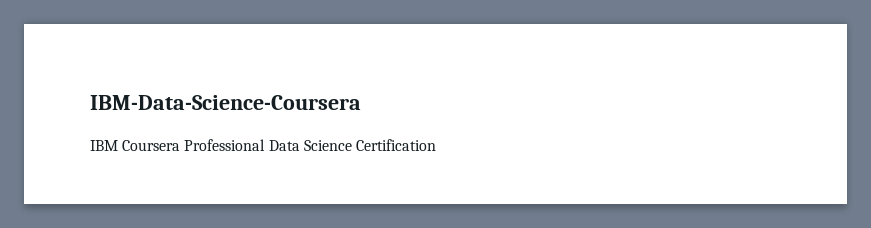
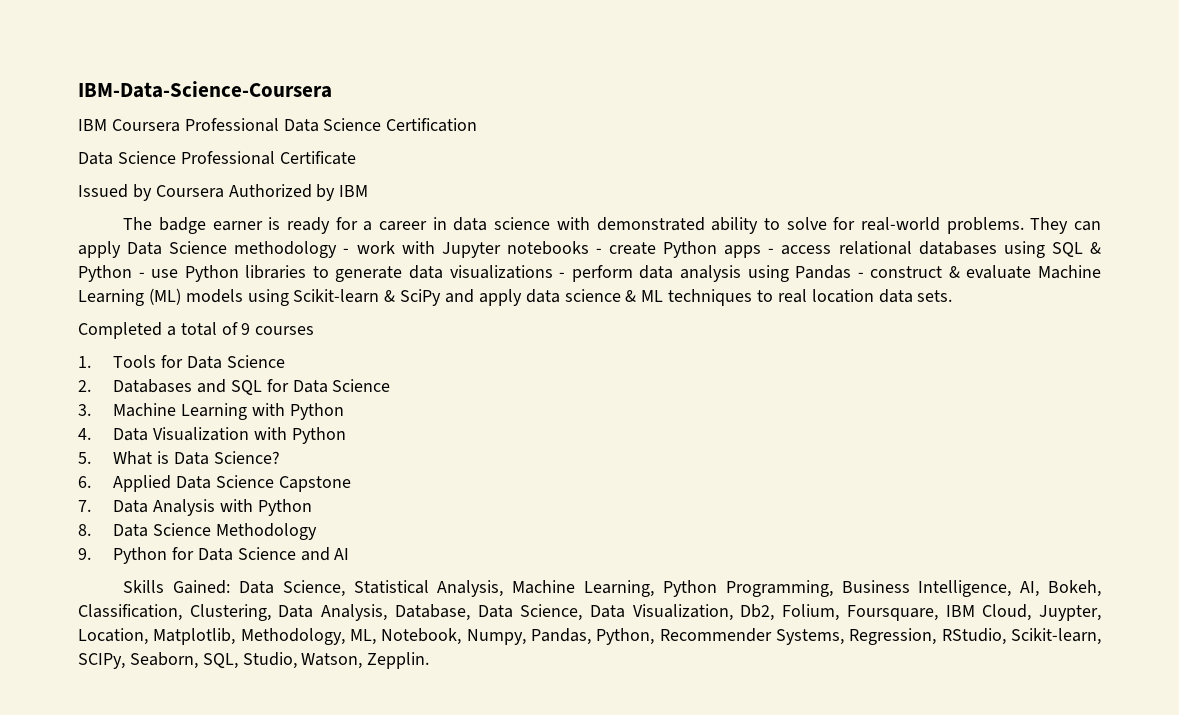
(436, 145) none -> [78,151,356,165] [78,184,369,201] [123,217,1101,234] [78,241,1101,258] [78,265,1101,282] [78,288,953,306] [78,322,315,339] [78,355,285,369] [78,379,391,395] [78,403,344,420] [78,427,346,444] [78,451,280,465] [78,475,351,492] [78,499,312,516] [78,523,317,540] [78,547,350,564] [123,580,1102,597] [78,604,1101,621] [78,628,1102,645] [78,652,430,669] // Data Science Professional Certificate // Issued by Coursera Authorized by IBM // The badge earner is ready for a career in data science with demonstrated ability to solve for real-world problems. They can apply Data Science methodology - work with Jupyter notebooks - create Python apps - access relational databases using SQL & Python - use Python libraries to generate data visualizations - perform data analysis using Pandas - construct & evaluate Machine Learning (ML) models using Scikit-learn & SciPy and apply data science & ML techniques to real location data sets. // Completed a total of 9 courses // 1. Tools for Data Science // 2. Databases and SQL for Data Science // 3. Machine Learning with Python // 4. Data Visualization with Python // 5. What is Data Science? // 6. Applied Data Science Capstone // 7. Data Analysis with Python // 8. Data Science Methodology // 9. Python for Data Science and AI // Skills Gained: Data Science, Statistical Analysis, Machine Learning, Python Programming, Business Intelligence, AI, Bokeh, Classification, Clustering, Data Analysis, Database, Data Science, Data Visualization, Db2, Folium, Foursquare, IBM Cloud, Juypter, Location, Matplotlib, Methodology, ML, Notebook, Numpy, Pandas, Python, Recommender Systems, Regression, RStudio, Scikit-learn, SCIPy, Seaborn, SQL, Studio, Watson, Zepplin.

